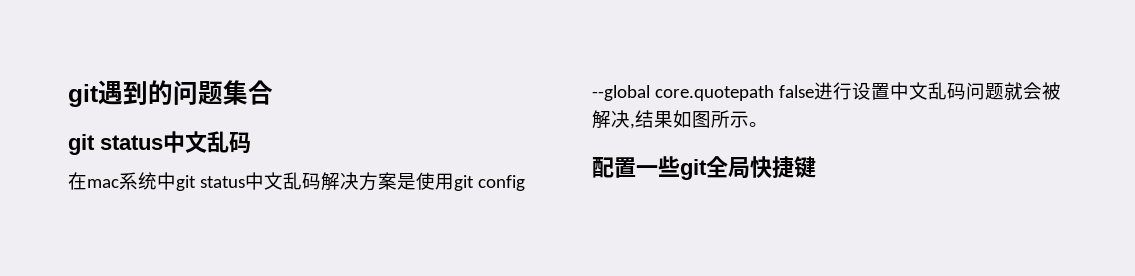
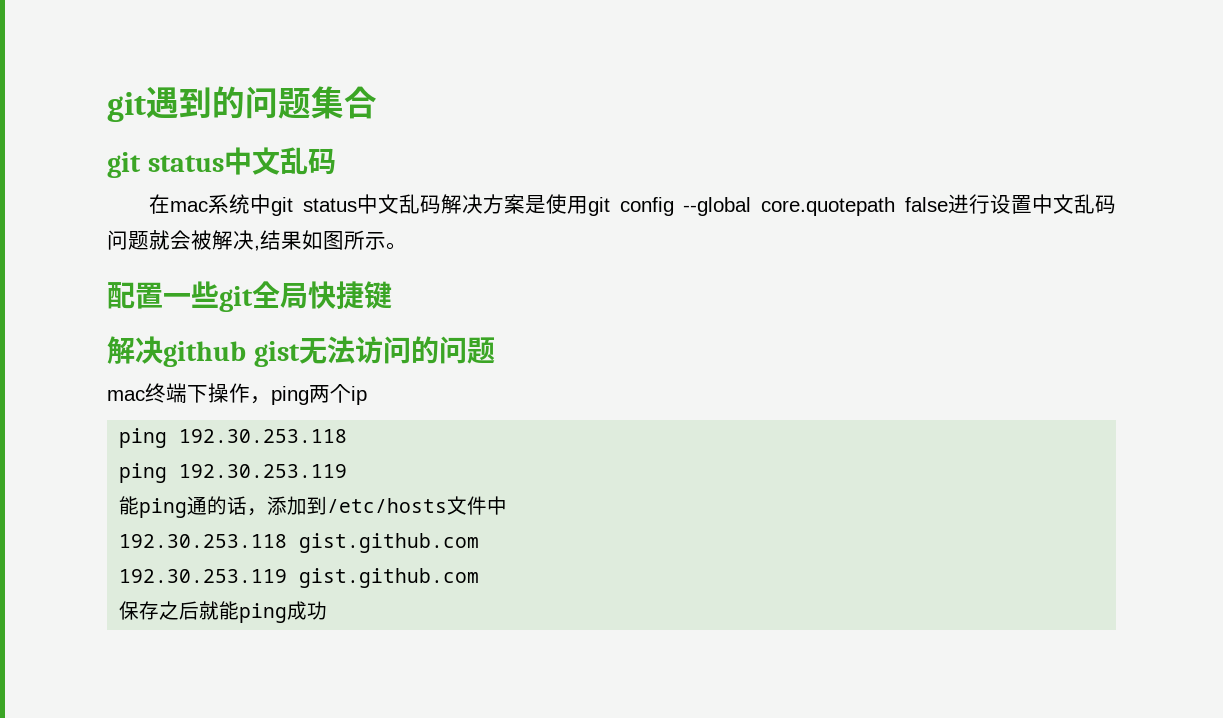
(816, 167) none -> [107,336,495,367] [107,383,367,405] [119,428,348,448] [119,463,348,483] [119,496,508,518] [119,533,480,553] [119,568,480,588] [119,601,328,623] // 解决github gist无法访问的问题 // mac终端下操作，ping两个ip // ping 192.30.253.118 // ping 192.30.253.119 // 能ping通的话，添加到/etc/hosts文件中 // 192.30.253.118 gist.github.com // 192.30.253.119 gist.github.com // 保存之后就能ping成功

